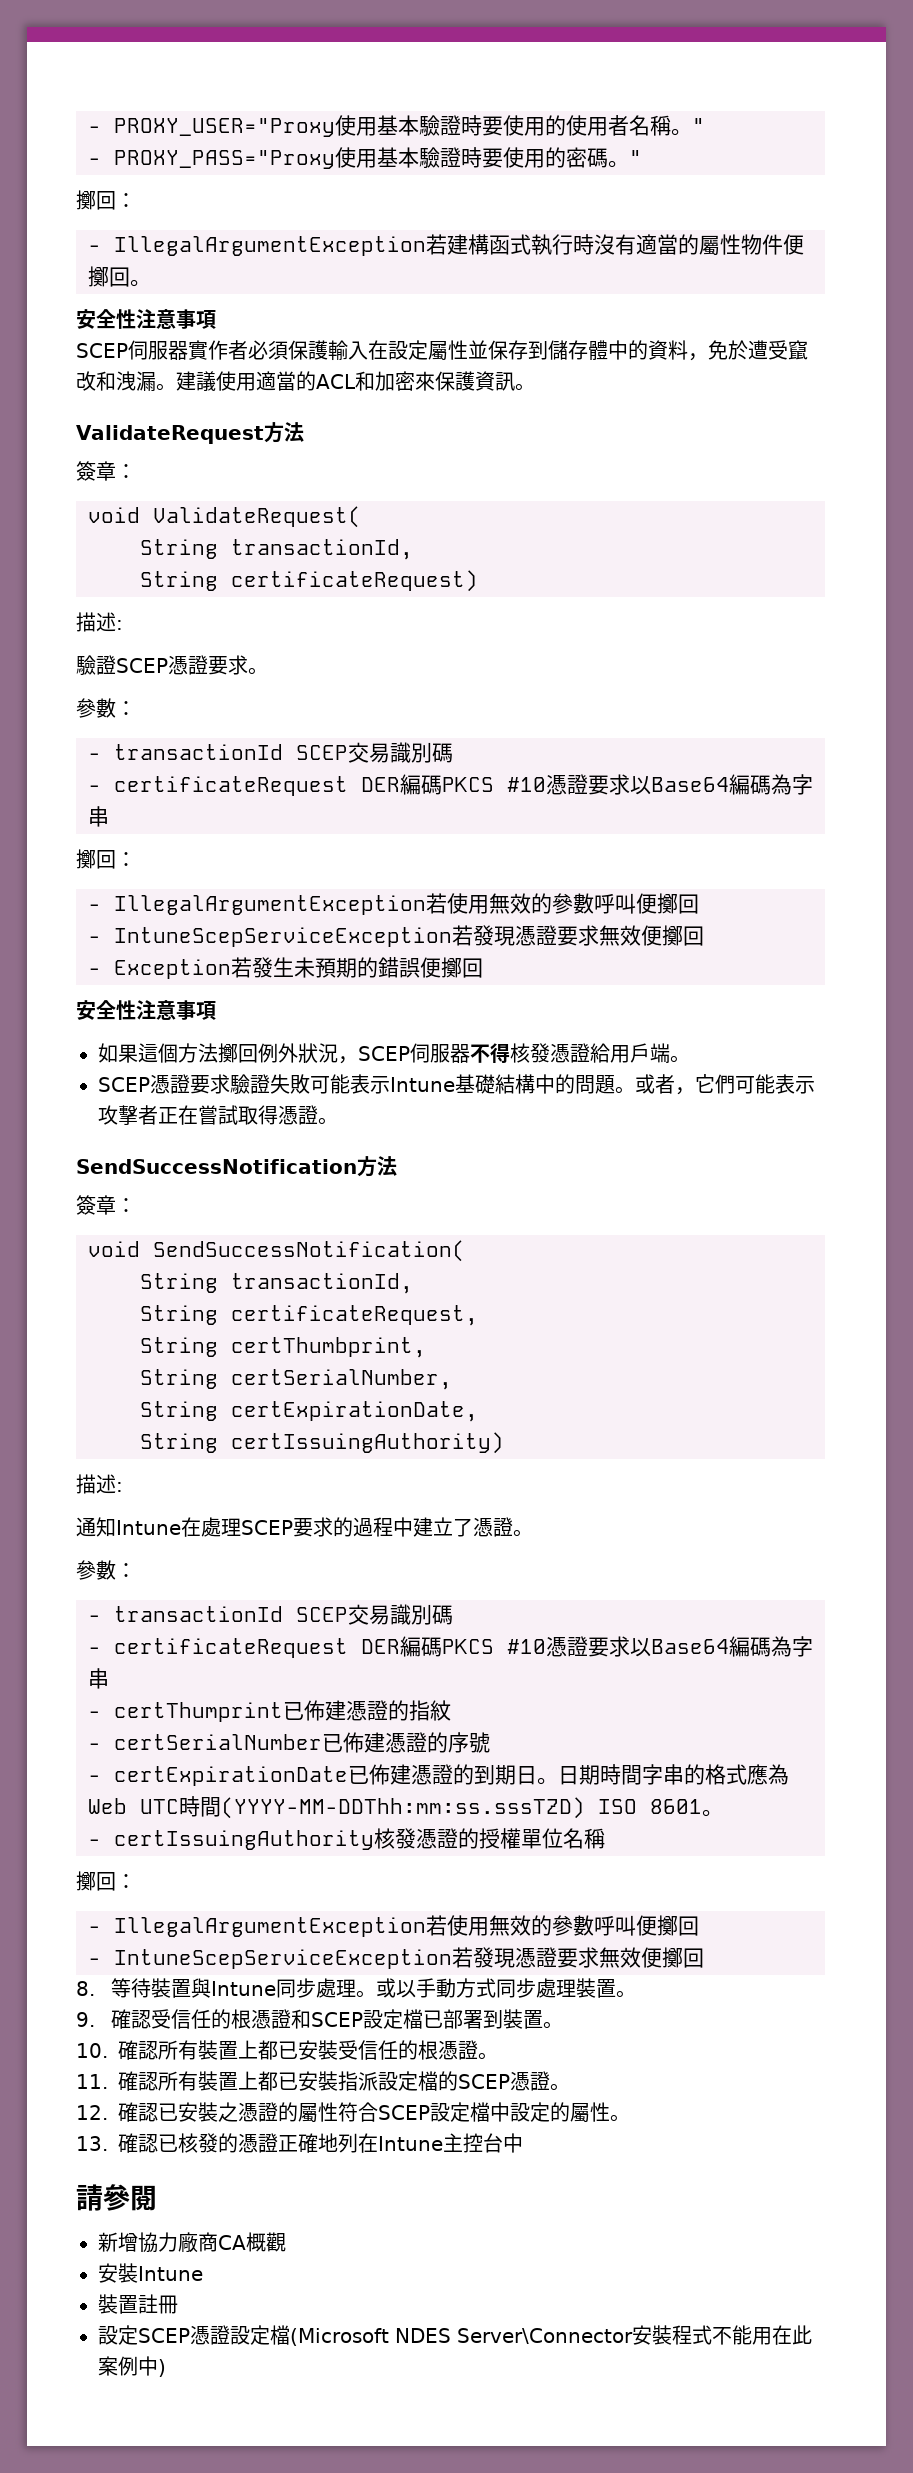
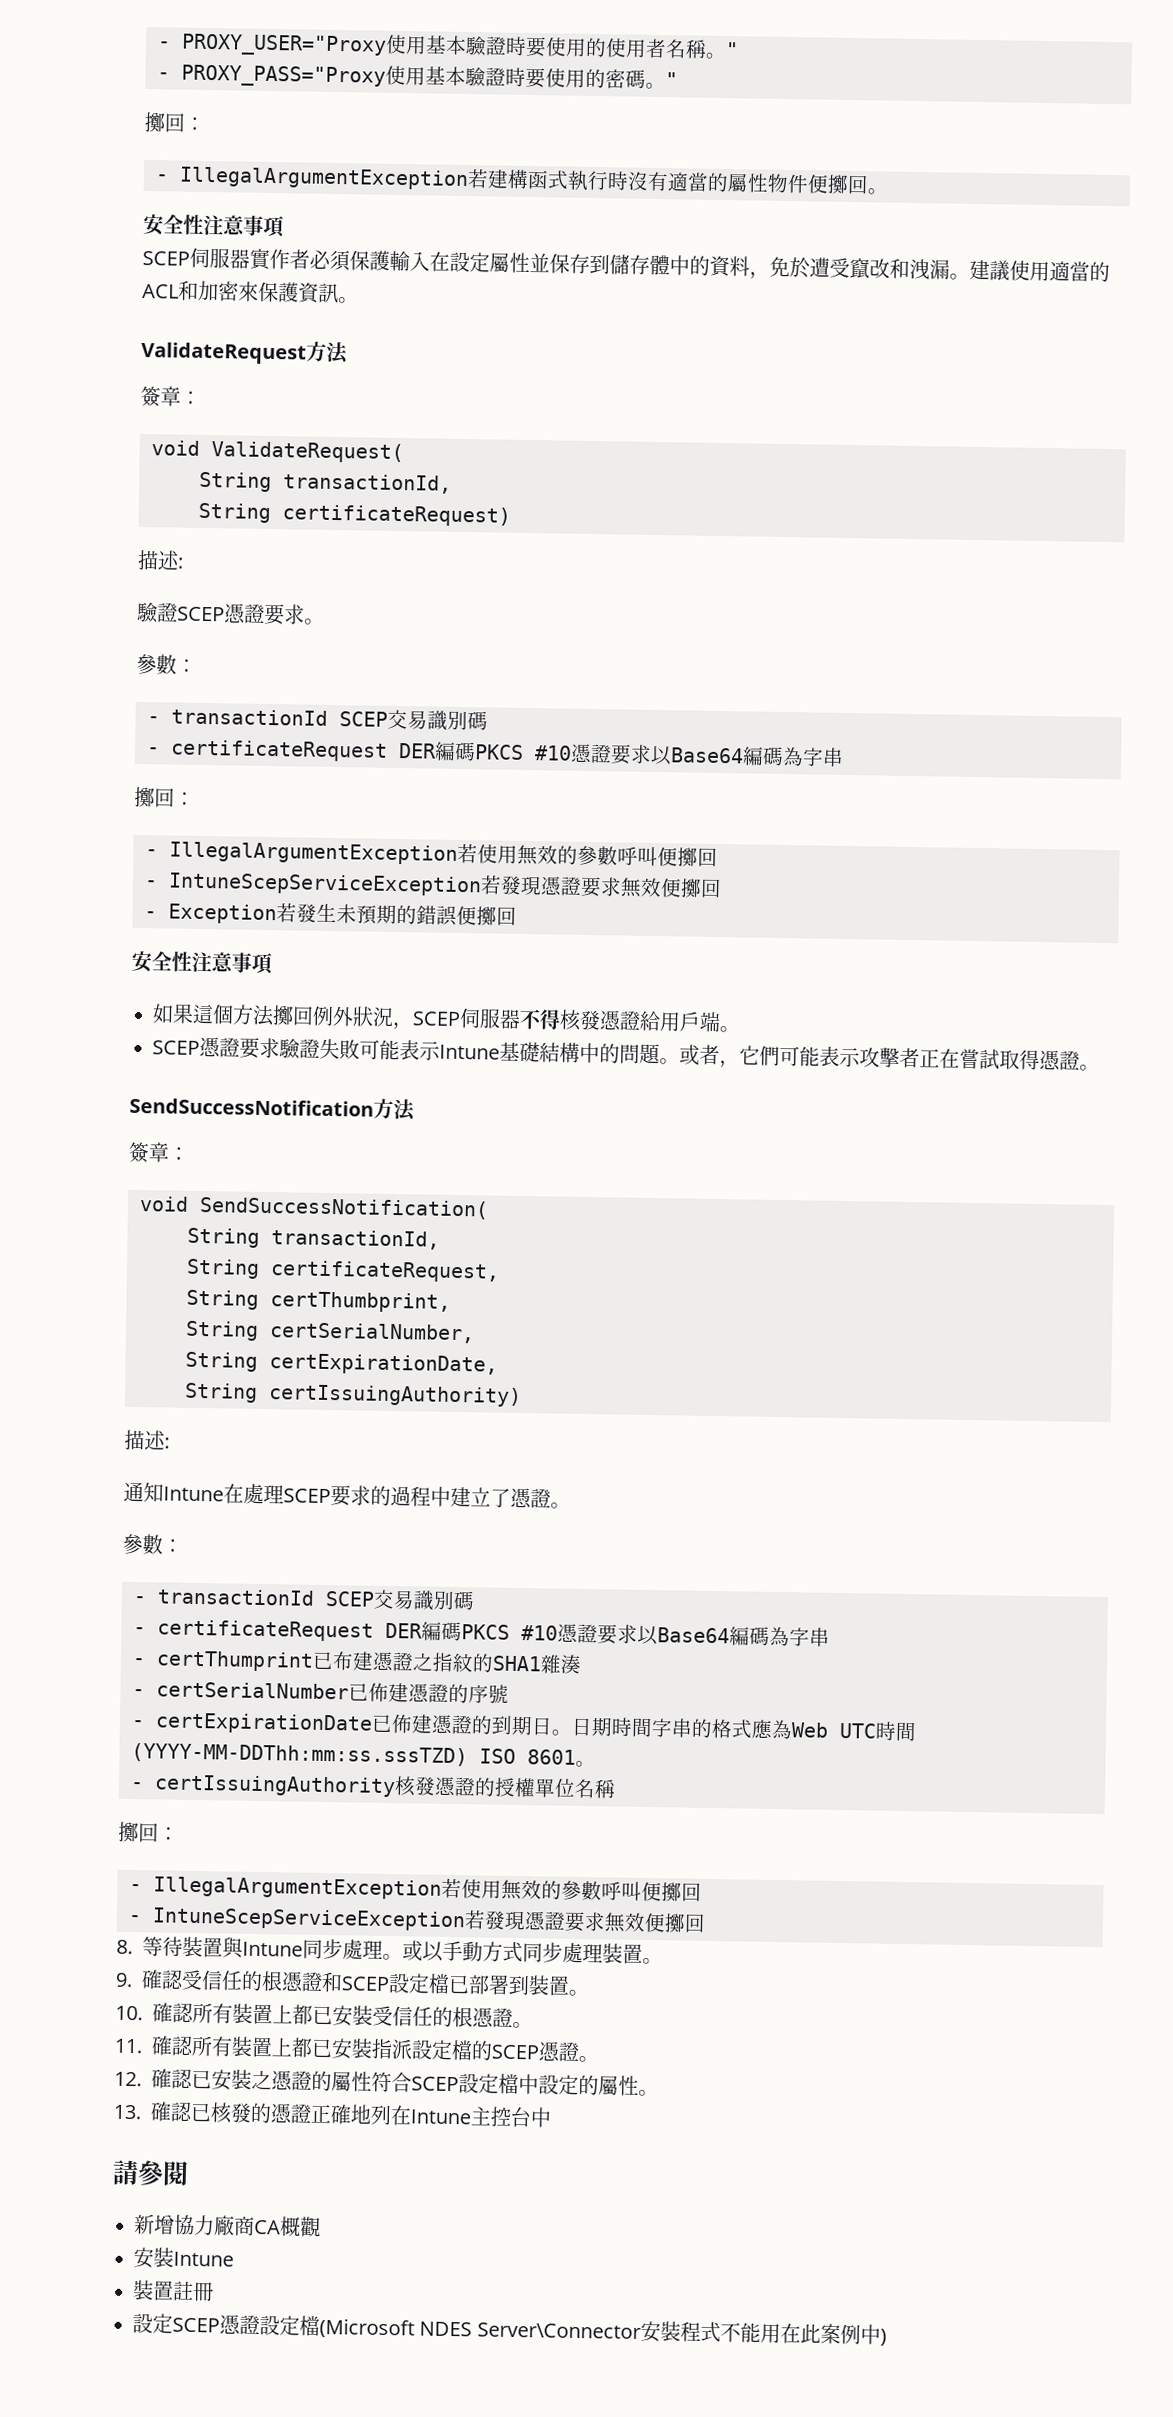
[304,1700,409,1721] 佈建憑證的 -> [332,1651,434,1672] 布建憑證之
(451, 1710) none -> [472,1653,582,1674] 的SHA1雜湊

